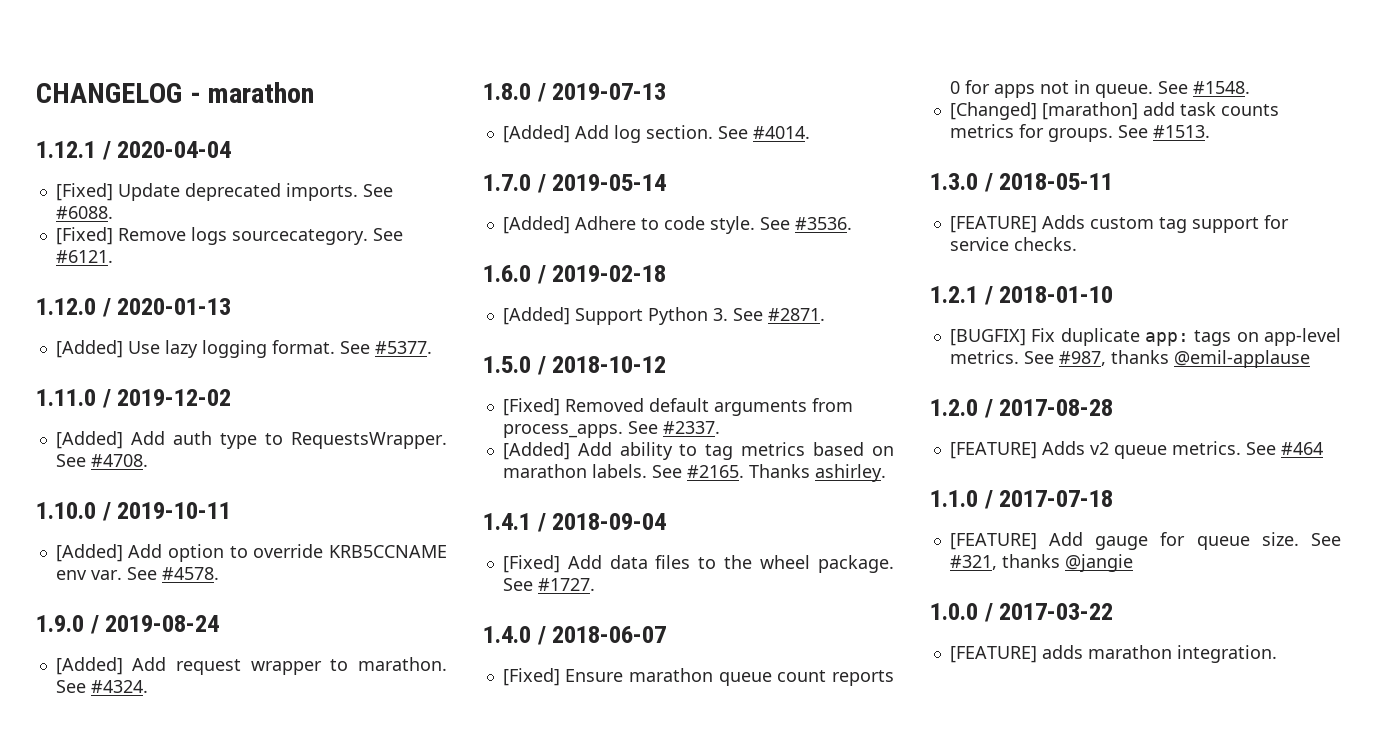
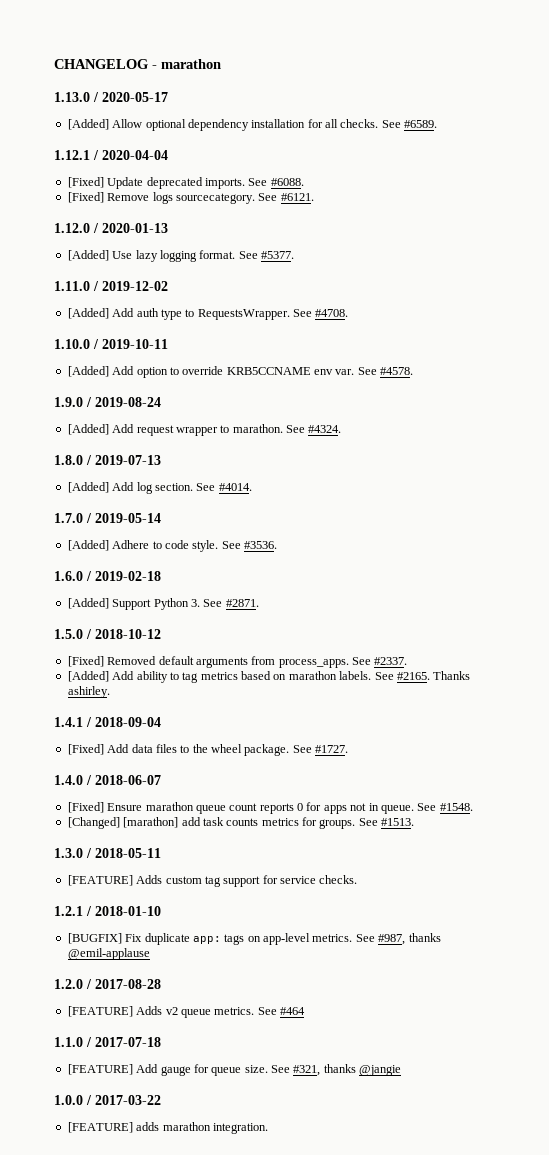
(315, 92) none -> [54,92,168,102] [67,119,438,131] // 1.13.0 / 2020-05-17 // [Added] Allow optional dependency installation for all checks. See #6589.

